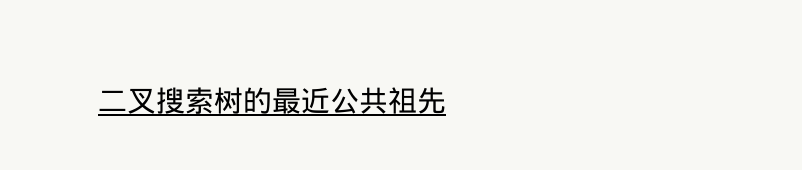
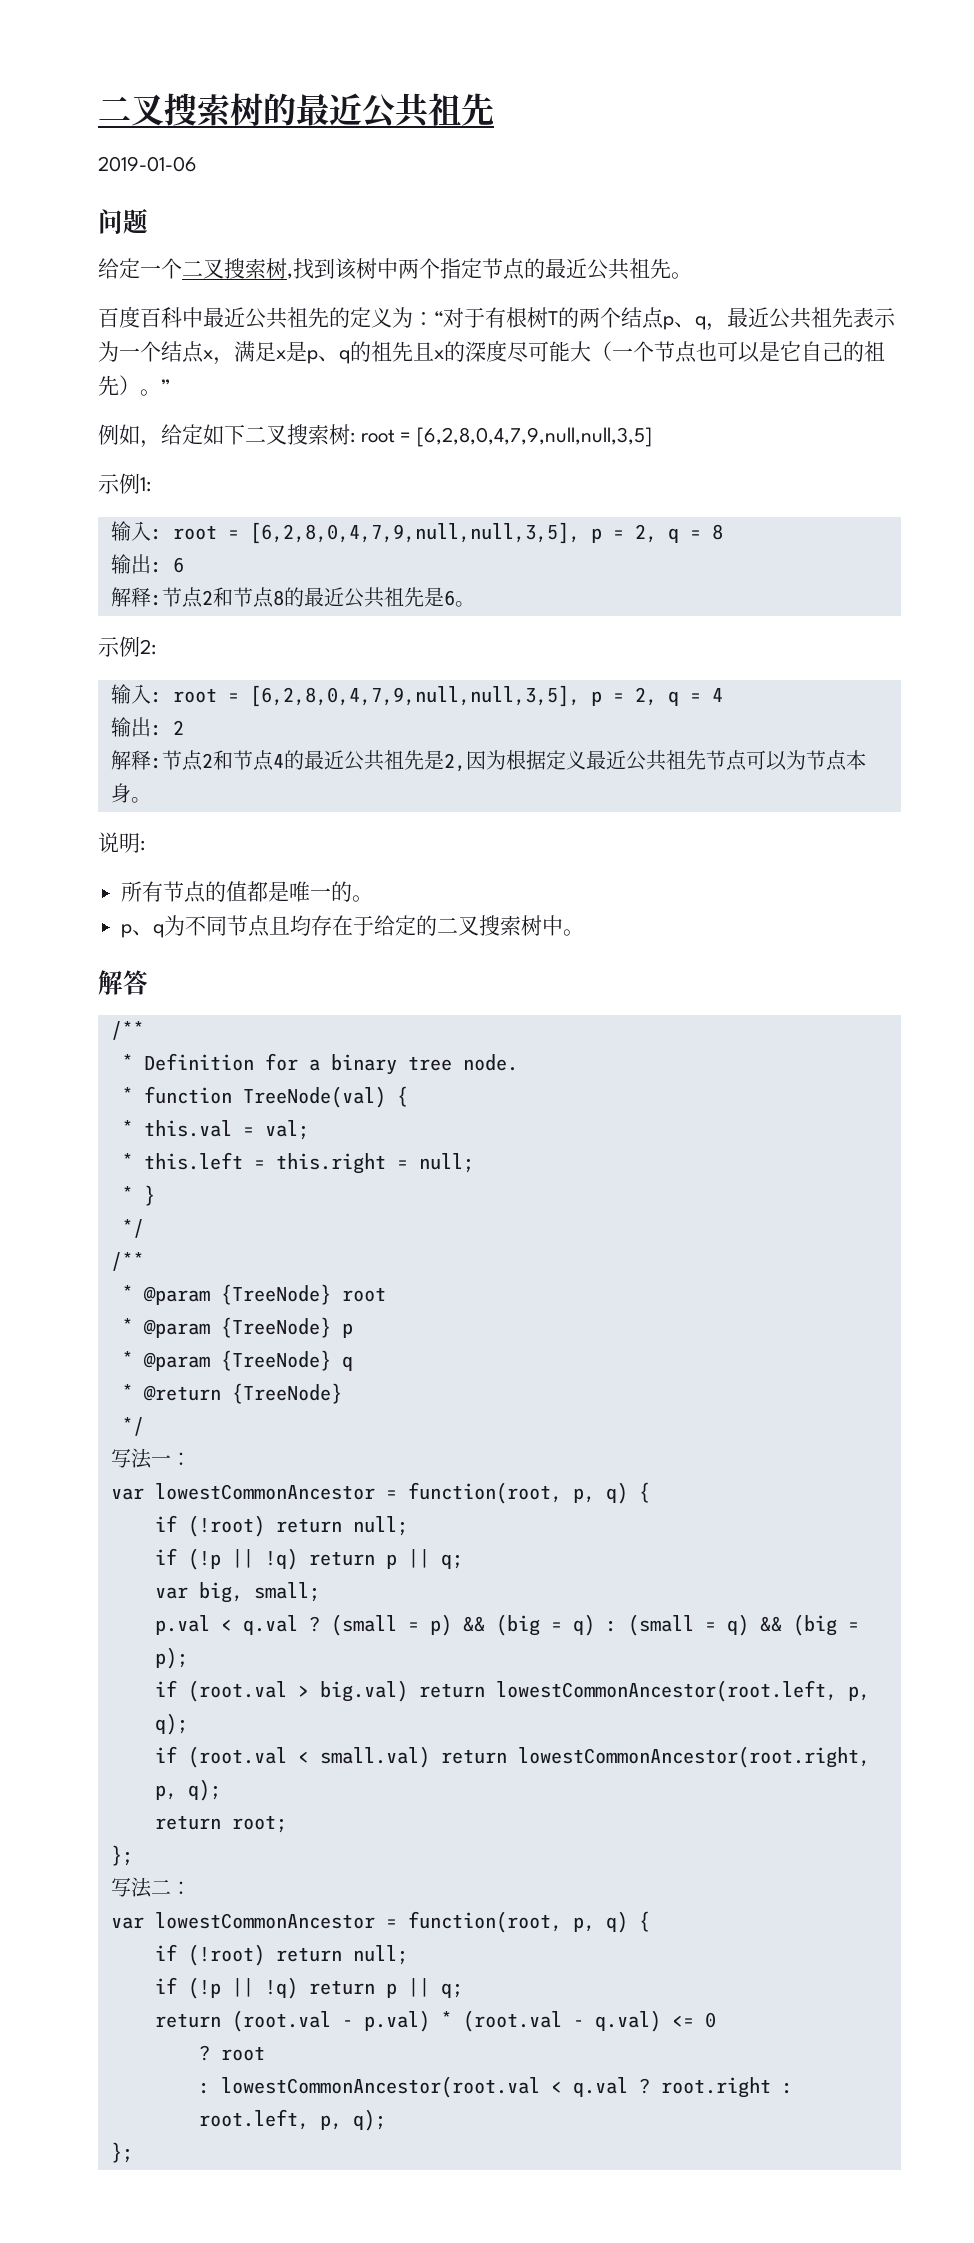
(446, 100) none -> [98,156,197,172] [98,208,148,234] [98,258,692,280] [98,306,896,331] [98,340,885,365] [98,375,170,396] [98,424,653,448] [98,473,151,494] [110,521,723,544] [110,554,184,574] [110,587,475,608] [98,636,156,657] [110,684,723,707] [110,717,184,737] [110,750,866,772] [110,783,151,803] [98,832,145,853] [121,881,374,903] [121,915,585,938] [98,970,148,995] [110,1021,144,1040] [121,1053,518,1075] [121,1086,408,1108] [121,1120,309,1140] [121,1152,474,1174] [121,1185,155,1206] [121,1219,144,1238] [110,1252,144,1271] [121,1284,386,1305] [121,1317,353,1338] [121,1350,353,1371] [121,1383,342,1404] [121,1417,144,1436] [110,1448,191,1469] [110,1482,650,1504] [154,1515,408,1537] [154,1548,463,1570] [154,1582,320,1603] [154,1614,859,1636] [154,1647,188,1669] [154,1680,870,1702] [154,1713,188,1735] [154,1746,870,1768] [154,1779,221,1801] [154,1815,287,1833] [110,1845,133,1866] [110,1877,191,1898] [110,1911,650,1933] [154,1944,408,1966] [154,1977,463,1999] [154,2010,716,2032] [198,2045,265,2061] [198,2076,793,2098] [198,2109,386,2131] [110,2142,133,2163] // 2019-01-06 // 问题 // 给定一个二叉搜索树,找到该树中两个指定节点的最近公共祖先。 // 百度百科中最近公共祖先的定义为：“对于有根树T的两个结点p、q，最近公共祖先表示为一个结点x，满足x是p、q的祖先且x的深度尽可能大（一个节点也可以是它自己的祖先）。” // 例如，给定如下二叉搜索树: root = [6,2,8,0,4,7,9,null,null,3,5] // 示例1: // 输入: root = [6,2,8,0,4,7,9,null,null,3,5], p = 2, q = 8 // 输出: 6 // 解释:节点2和节点8的最近公共祖先是6。 // 示例2: // 输入: root = [6,2,8,0,4,7,9,null,null,3,5], p = 2, q = 4 // 输出: 2 // 解释:节点2和节点4的最近公共祖先是2,因为根据定义最近公共祖先节点可以为节点本身。 // 说明: // 所有节点的值都是唯一的。 // p、q为不同节点且均存在于给定的二叉搜索树中。 // 解答 // /** // * Definition for a binary tree node. // * function TreeNode(val) { // * this.val = val; // * this.left = this.right = null; // * } // */ // /** // * @param {TreeNode} root // * @param {TreeNode} p // * @param {TreeNode} q // * @return {TreeNode} // */ // 写法一： // var lowestCommonAncestor = function(root, p, q) { // if (!root) return null; // if (!p || !q) return p || q; // var big, small; // p.val < q.val ? (small = p) && (big = q) : (small = q) && (big = p); // if (root.val > big.val) return lowestCommonAncestor(root.left, p, q); // if (root.val < small.val) return lowestCommonAncestor(root.right, p, q); // return root; // }; // 写法二： // var lowestCommonAncestor = function(root, p, q) { // if (!root) return null; // if (!p || !q) return p || q; // return (root.val - p.val) * (root.val - q.val) <= 0 // ? root // : lowestCommonAncestor(root.val < q.val ? root.right : root.left, p, q); // };

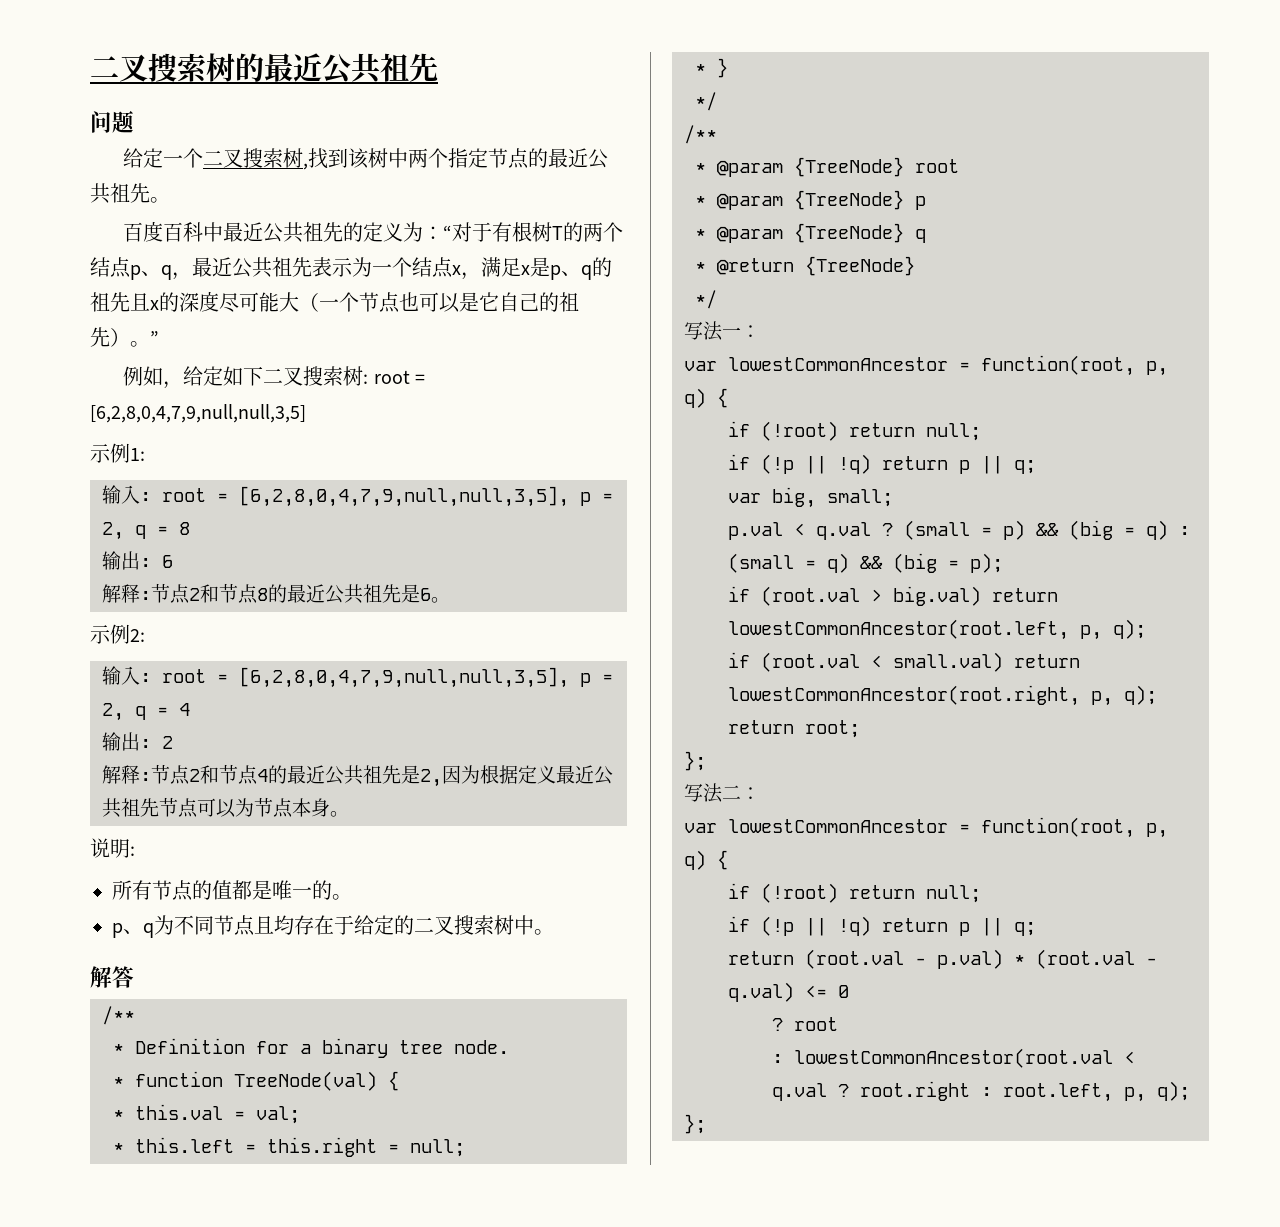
[98,156,197,172] // 2019-01-06 -> (438, 67) none

